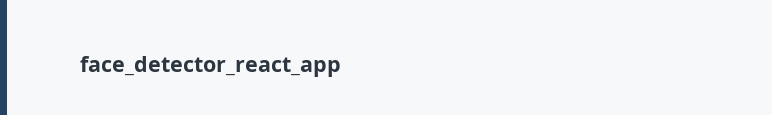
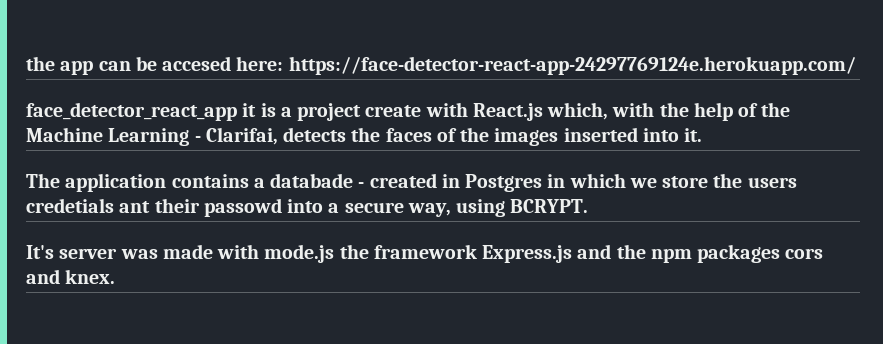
[80,56,341,77] face_detector_react_app -> [26,56,856,75] [26,102,791,121] [26,127,703,146] [26,173,797,192] [26,198,589,217] [26,244,824,263] [26,269,116,284] the app can be accesed here: https://face-detector-react-app-24297769124e.herokuapp.com/ // face_detector_react_app it is a project create with React.js which, with the help of the Machine Learning - Clarifai, detects the faces of the images inserted into it. // The application contains a databade - created in Postgres in which we store the users credetials ant their passowd into a secure way, using BCRYPT. // It's server was made with mode.js the framework Express.js and the npm packages cors and knex.

